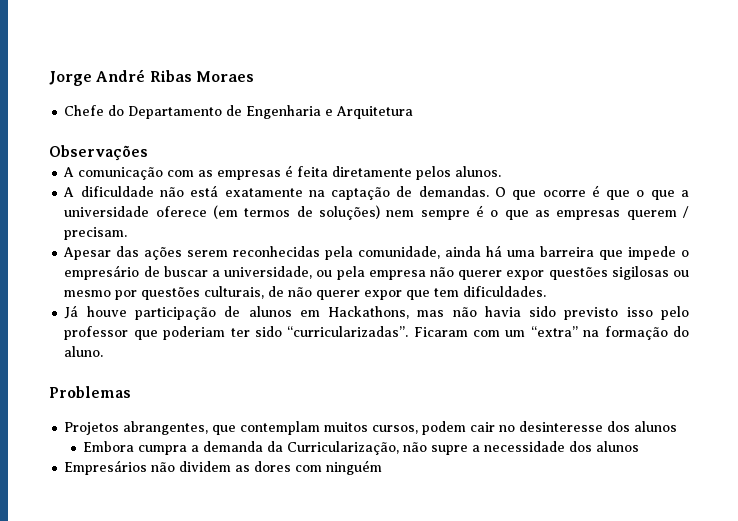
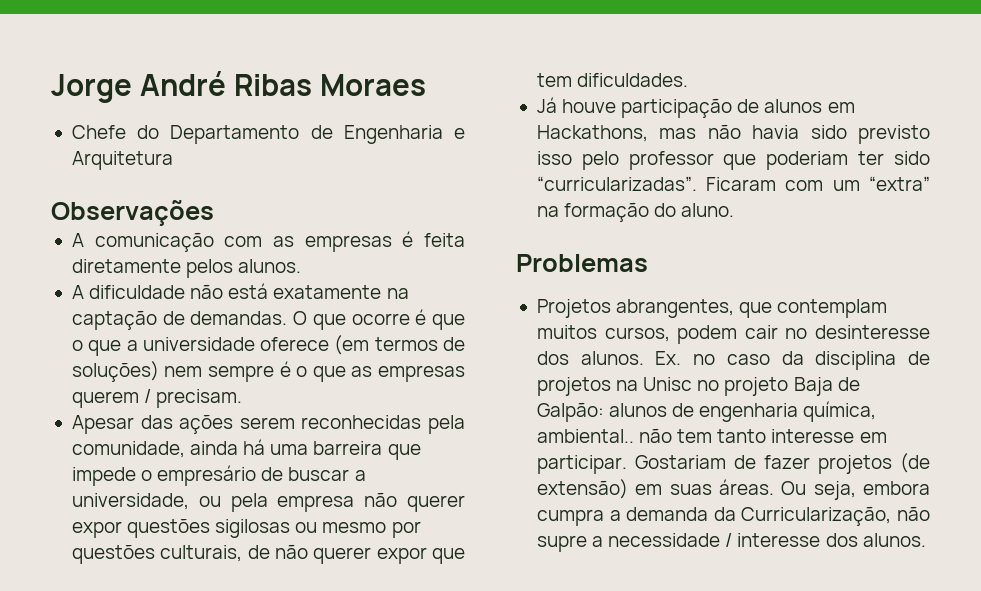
[634,421,678,432] [83,441,135,452] alunos // Embora -> [580,351,930,370] [536,377,860,396] [536,401,877,422] [536,428,887,443] [536,453,930,474] [536,479,930,500] alunos. Ex. no caso da disciplina de projetos na Unisc no projeto Baja de Galpão: alunos de engenharia química, ambiental.. não tem tanto interesse em participar. Gostariam de fazer projetos (de extensão) em suas áreas. Ou seja, embora
[569,441,640,452] [64,460,383,475] dos alunos // Empresários não dividem as dores com ninguém -> [725,533,926,547] / interesse dos alunos.

